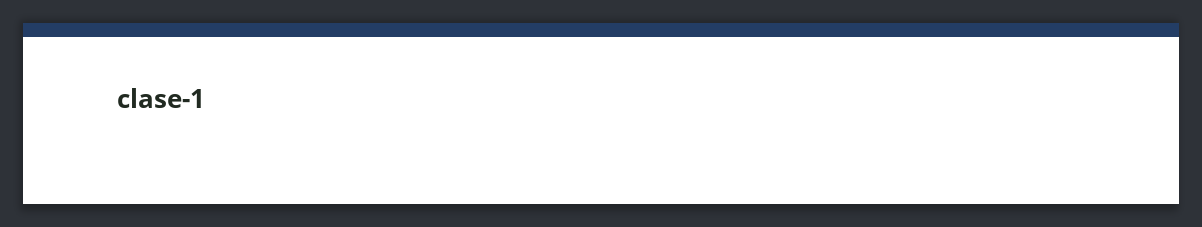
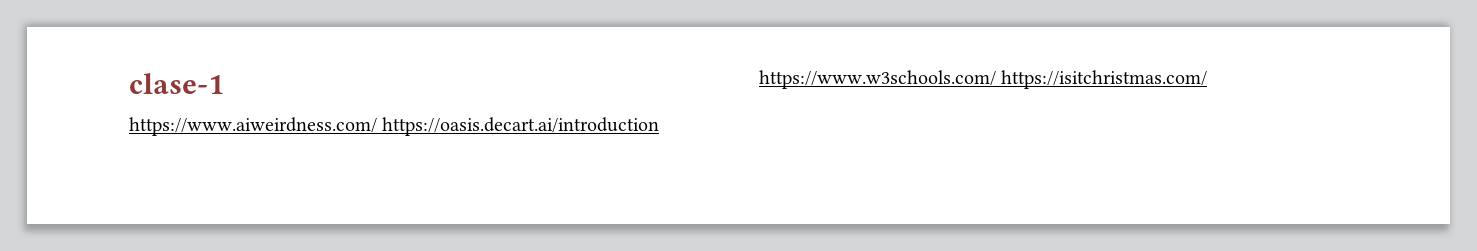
(205, 98) none -> [129,117,660,136] [759,70,1208,89] // https://www.aiweirdness.com/ https://oasis.decart.ai/introduction https://www.w3schools.com/ https://isitchristmas.com/

